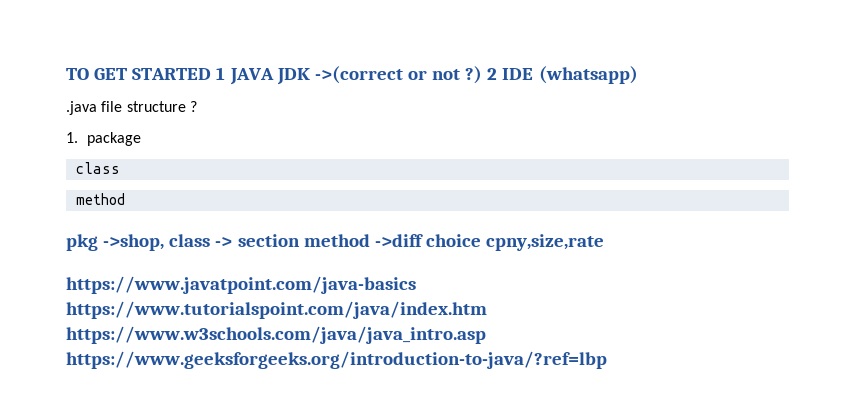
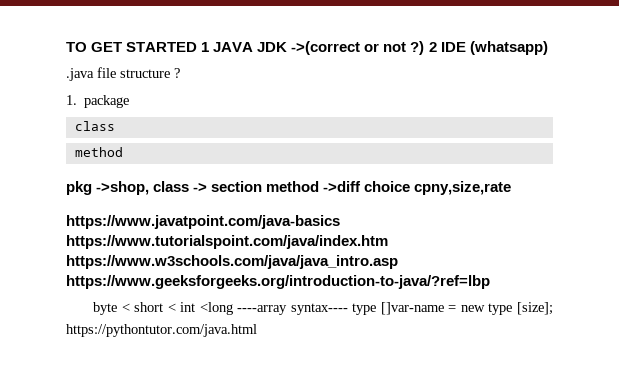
(607, 360) none -> [93,302,553,315] [66,324,257,337] // byte < short < int <long ----array syntax---- type []var-name = new type [size]; https://pythontutor.com/java.html

